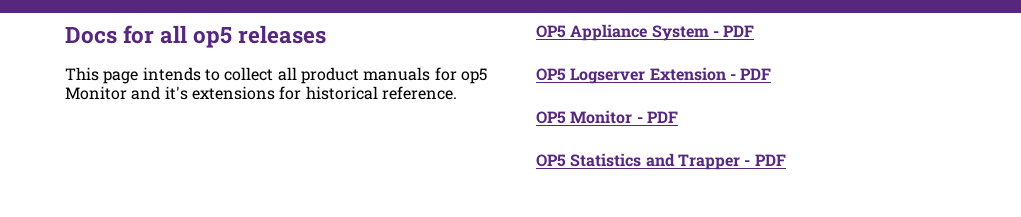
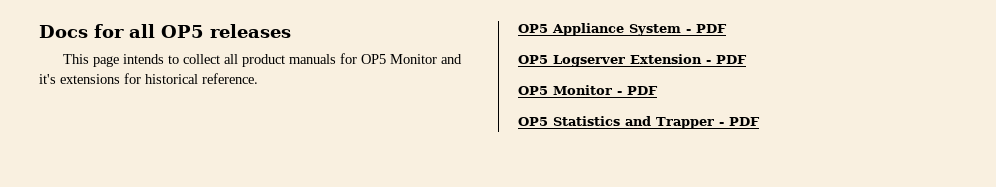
[193,27,233,48] op5 -> [161,25,204,38] OP5
[460,68,487,84] op5 -> [361,54,387,64] OP5

